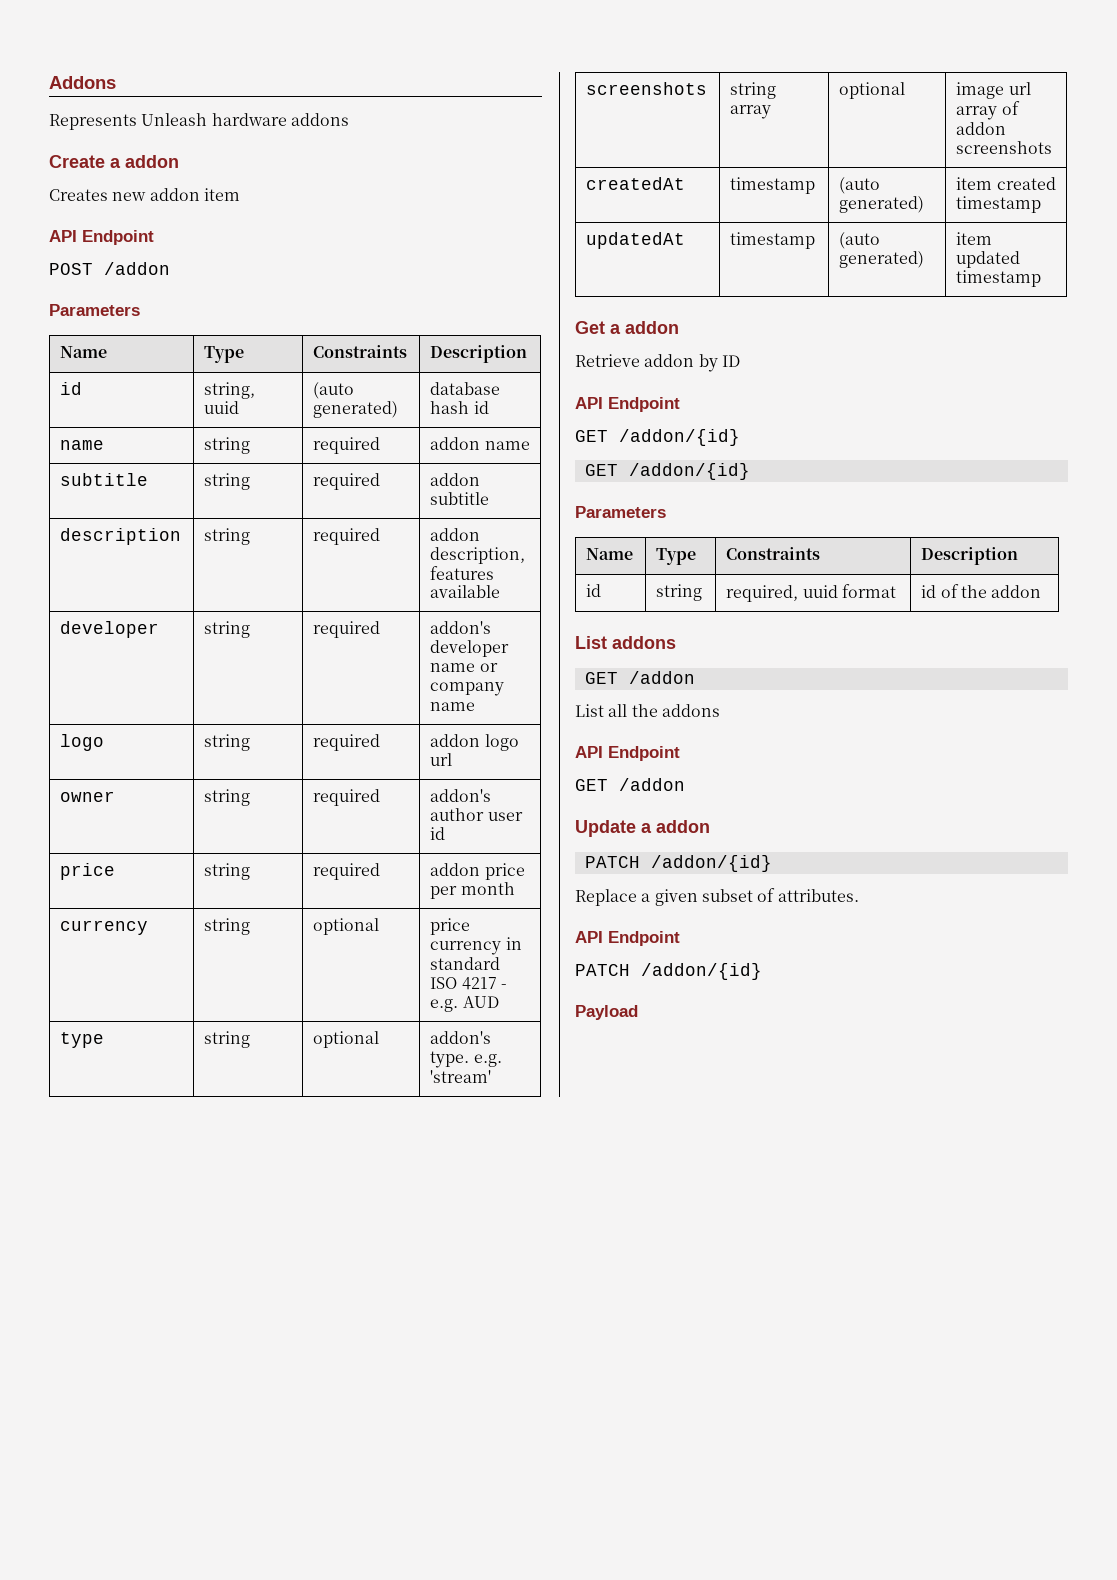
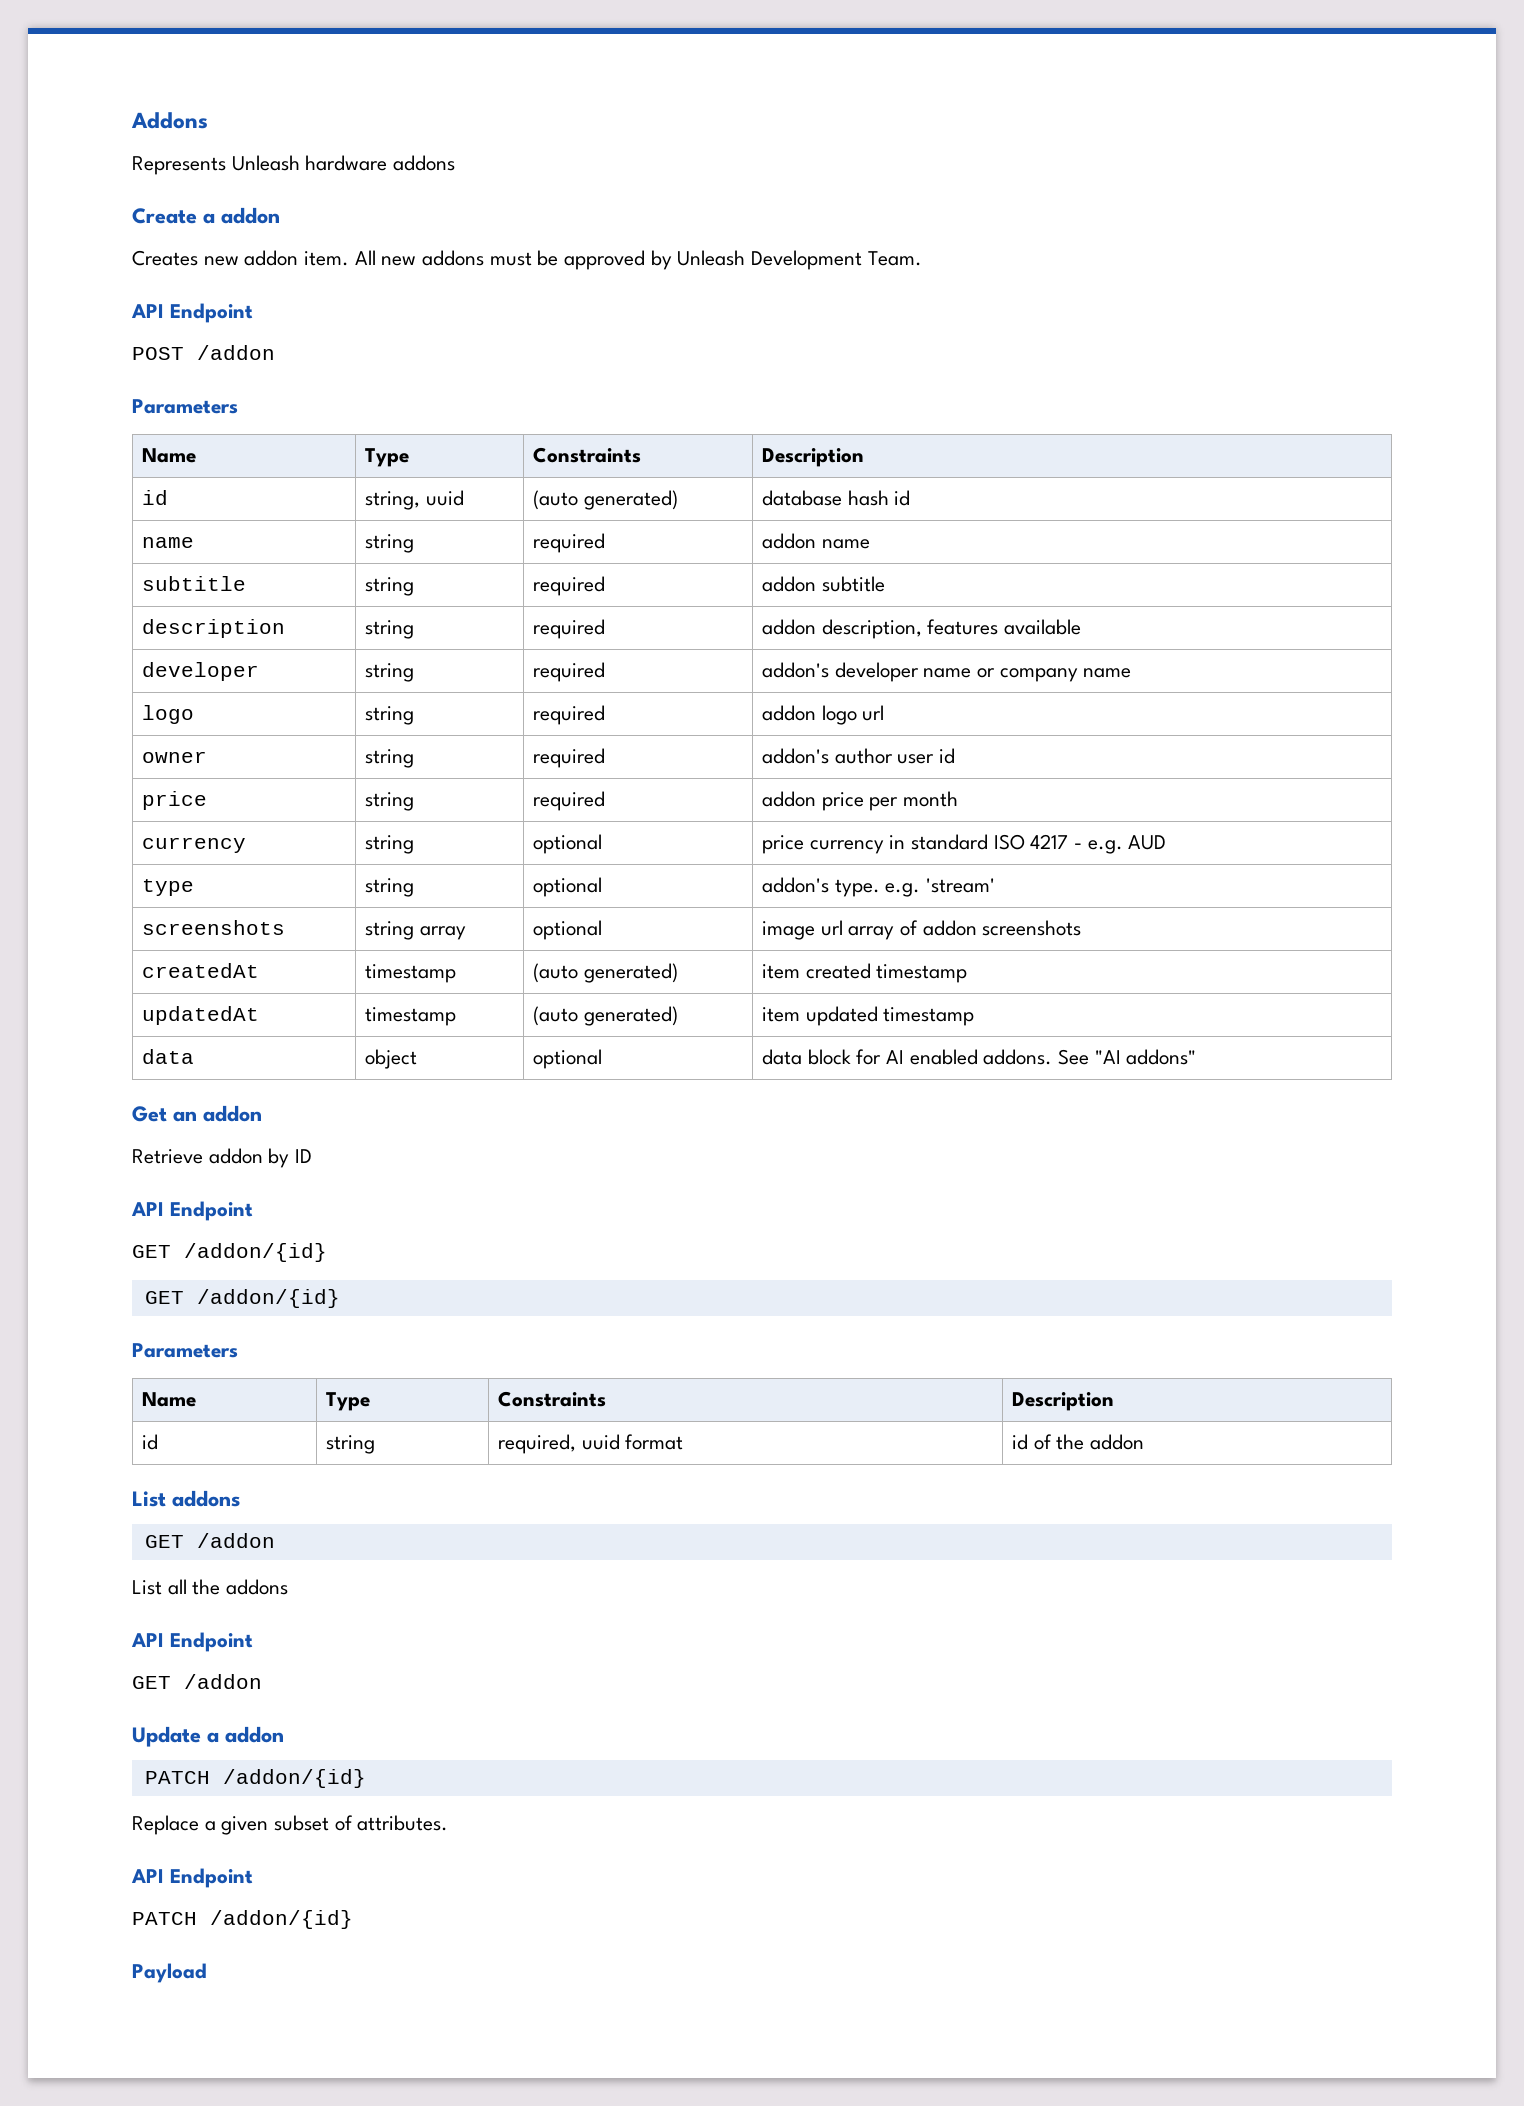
[203,188,240,201] item -> [304,250,922,270] item. All new addons must be approved by Unleash Development Team.
(1042, 278) none -> [142,1049,195,1064] [365,1049,418,1069] [533,1049,603,1069] [762,1049,1197,1065] // data | object | optional | data block for AI enabled addons. See "AI addons"
[610,324,621,334] a -> [173,1111,197,1122] an

